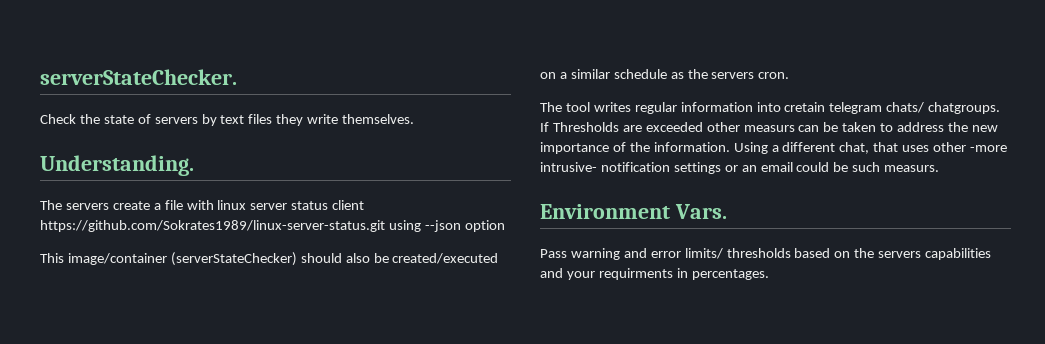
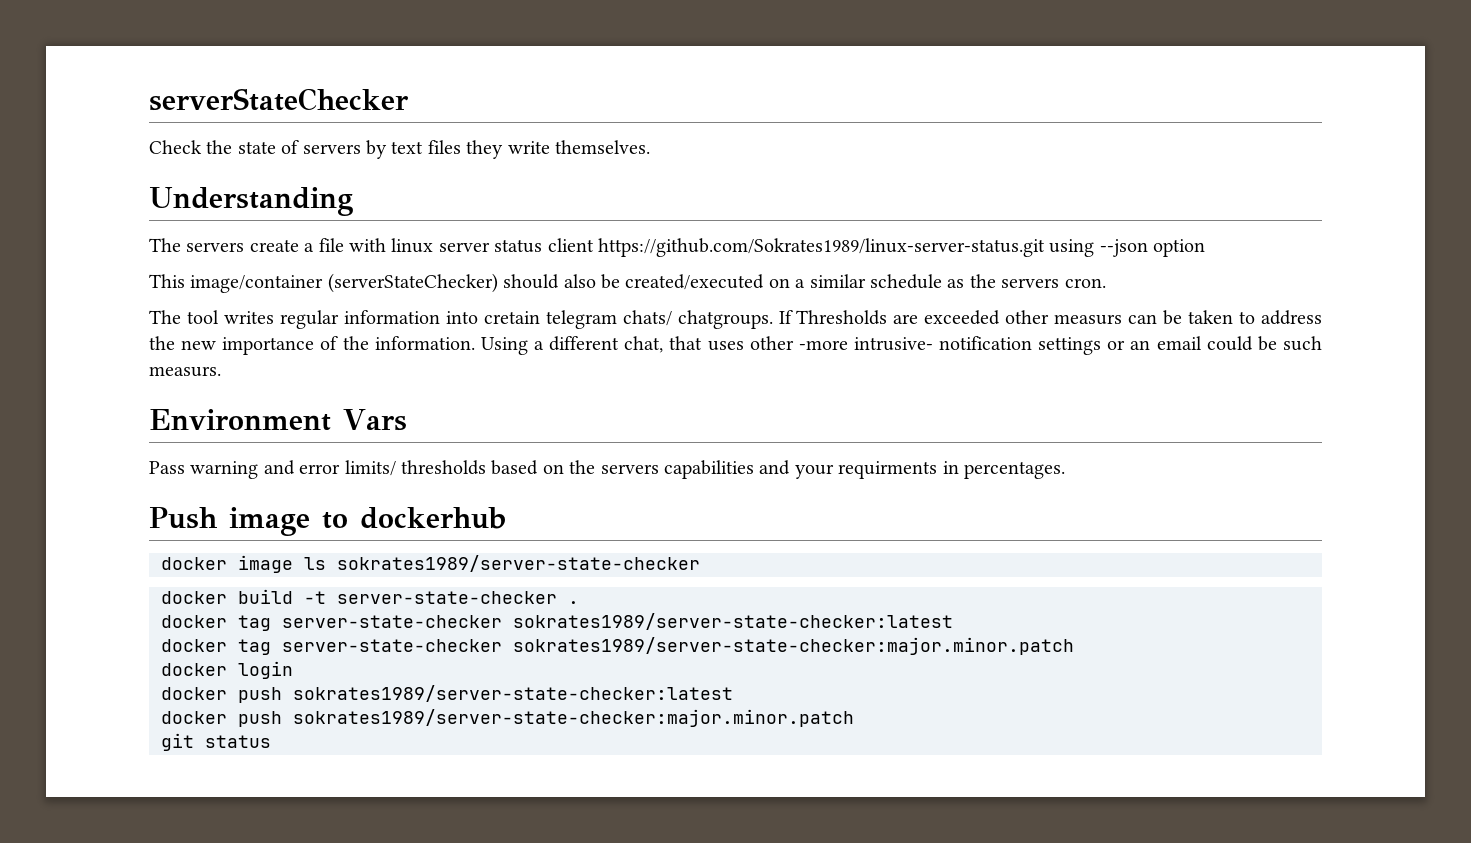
[40,69,237,85] serverStateChecker. -> [149,88,409,111] serverStateChecker
[40,155,194,176] Understanding. -> [149,187,353,216] Understanding
[674,204,727,219] Vars. -> [343,409,407,431] Vars
(769, 274) none -> [149,507,506,536] [161,555,700,573] [161,589,579,604] [161,613,953,631] [161,637,1074,655] [161,661,293,679] [161,685,733,703] [161,709,854,727] [161,733,271,751] // Push image to dockerhub // docker image ls sokrates1989/server-state-checker // docker build -t server-state-checker . // docker tag server-state-checker sokrates1989/server-state-checker:latest // docker tag server-state-checker sokrates1989/server-state-checker:major.minor.patch // docker login // docker push sokrates1989/server-state-checker:latest // docker push sokrates1989/server-state-checker:major.minor.patch // git status

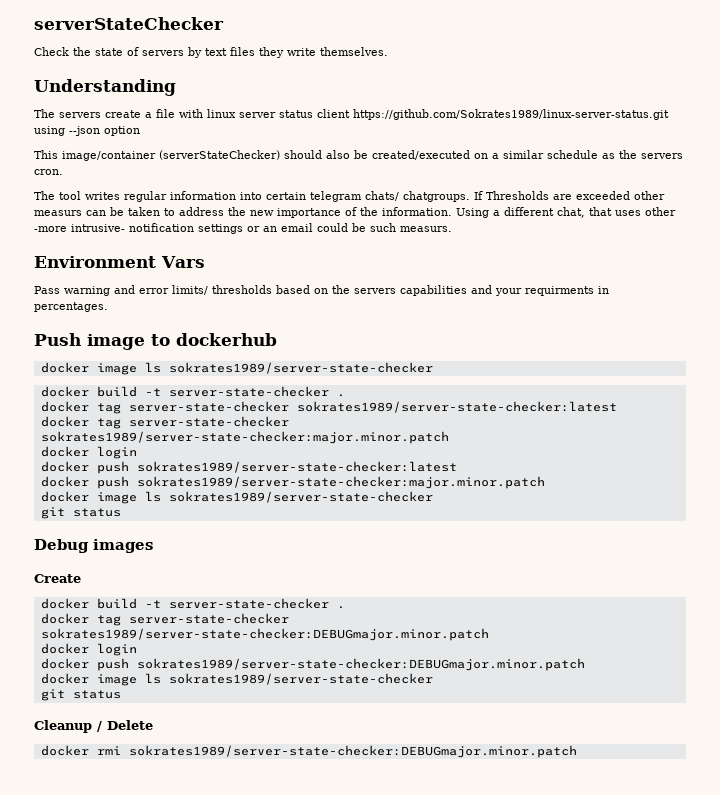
[483,311,540,324] cretain -> [266,192,306,200] certain
[161,733,271,751] git status -> [40,491,433,504] [40,507,121,519] [34,539,153,553] [34,574,81,583] [40,598,345,609] [40,613,289,626] [40,628,489,641] [40,643,137,656] [40,658,585,671] [40,673,433,686] [40,689,121,701] [34,720,153,733] [40,745,577,758] docker image ls sokrates1989/server-state-checker // git status // Debug images // Create // docker build -t server-state-checker . // docker tag server-state-checker sokrates1989/server-state-checker:DEBUGmajor.minor.patch // docker login // docker push sokrates1989/server-state-checker:DEBUGmajor.minor.patch // docker image ls sokrates1989/server-state-checker // git status // Cleanup / Delete // docker rmi sokrates1989/server-state-checker:DEBUGmajor.minor.patch

